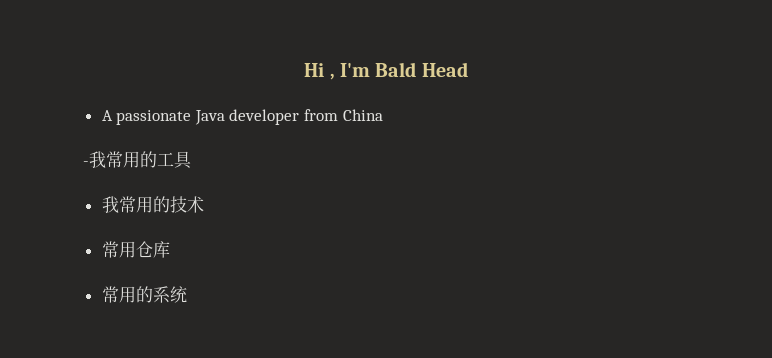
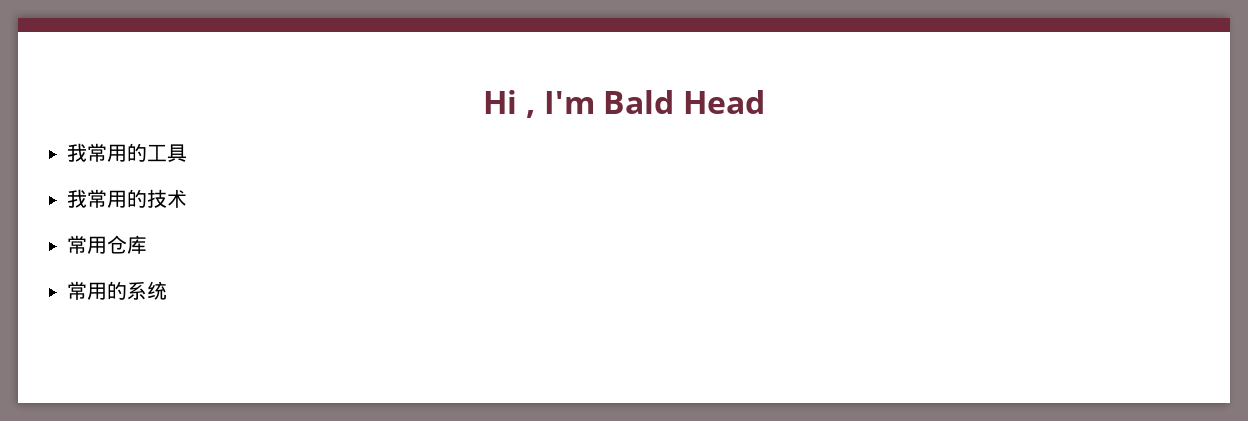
[101,109,383,125] [83,161,89,166] A passionate Java developer from China // - -> (765, 102) none

